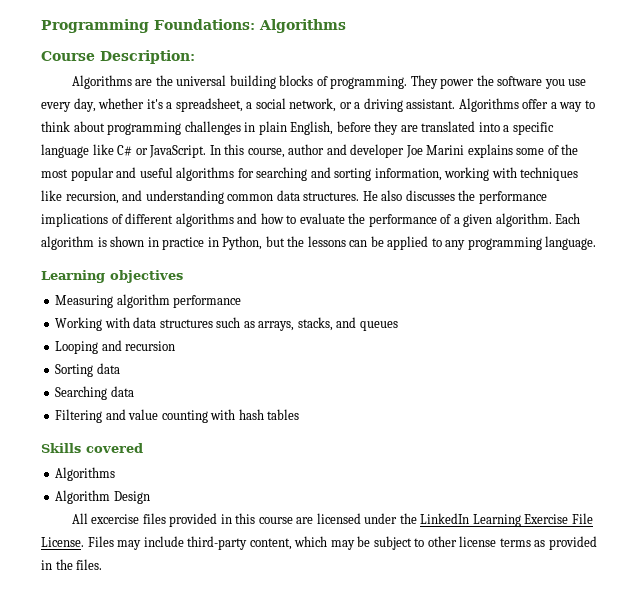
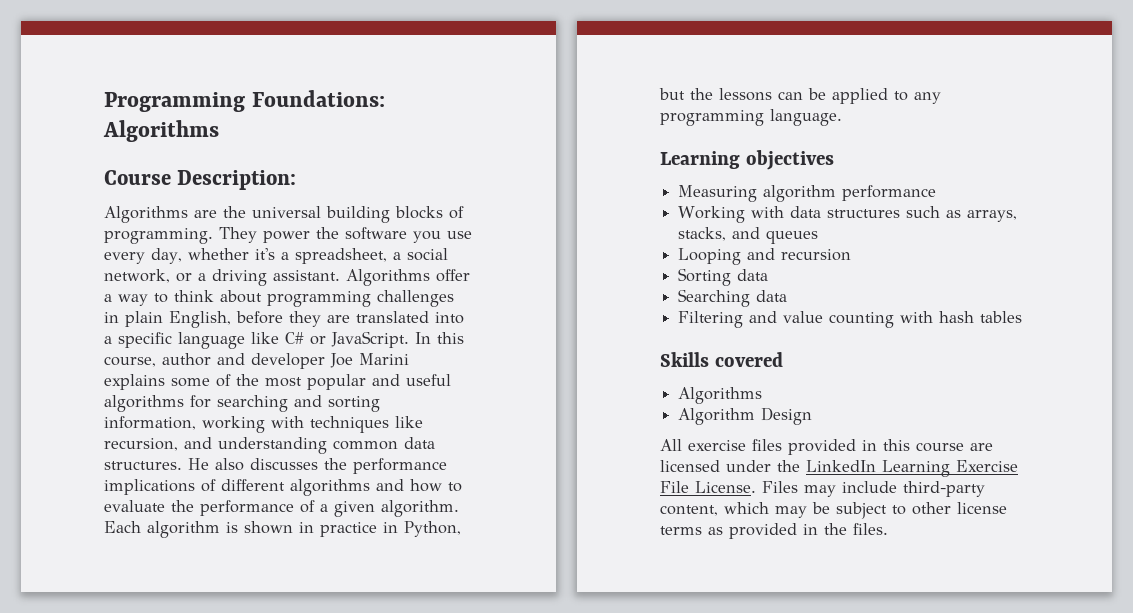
[91,514,140,524] excercise -> [688,440,746,451] exercise

